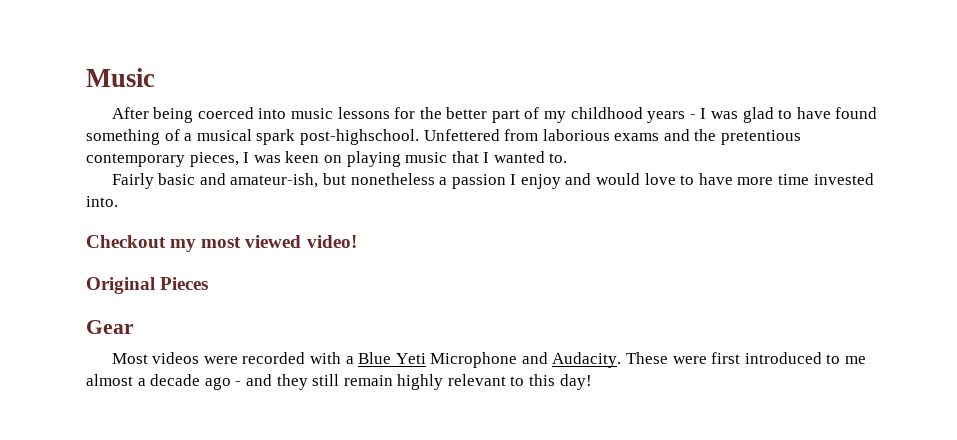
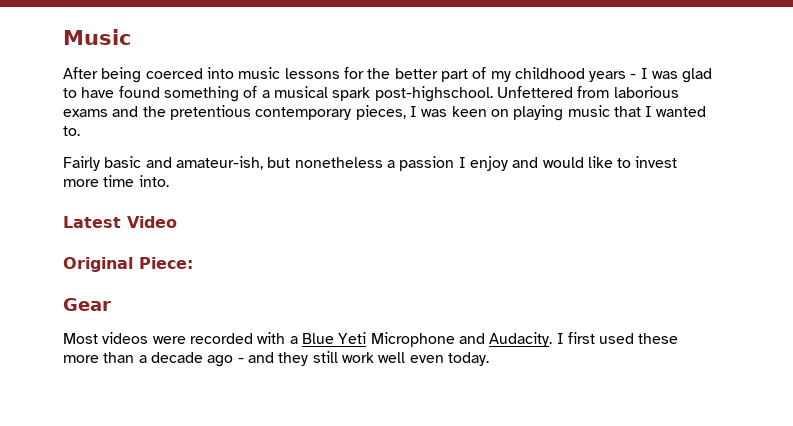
[644,173,733,185] love to have -> [587,156,678,168] like to invest
[813,173,874,185] invested -> (135, 181) none
[86,235,357,252] Checkout my most viewed video! -> [63,216,177,228] Latest Video
[160,277,209,290] Pieces -> [139,257,193,269] Piece:
[626,352,867,364] [86,374,133,386] These were first introduced to me almost -> [556,332,679,344] [63,352,135,363] I first used these more than
[343,374,592,390] remain highly relevant to this day! -> [341,352,489,366] work well even today.

